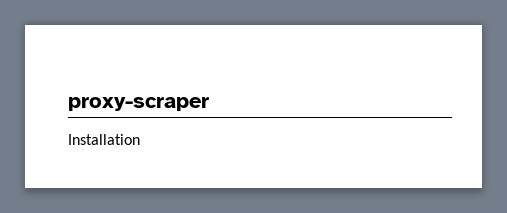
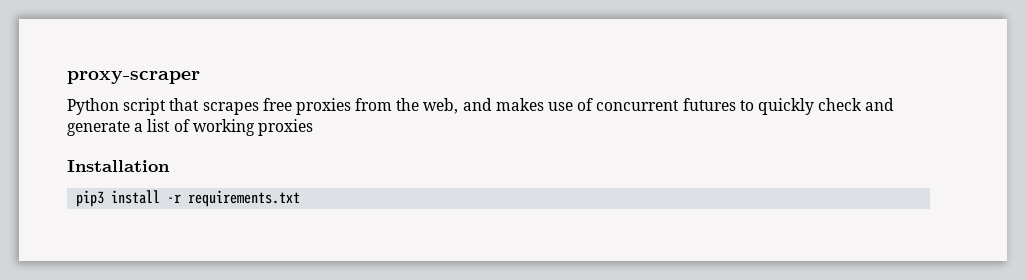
[68,134,140,145] Installation -> [67,98,895,115] [67,119,313,136] [67,160,170,172] [76,190,301,207] Python script that scrapes free proxies from the web, and makes use of concurrent futures to quickly check and generate a list of working proxies // Installation // pip3 install -r requirements.txt

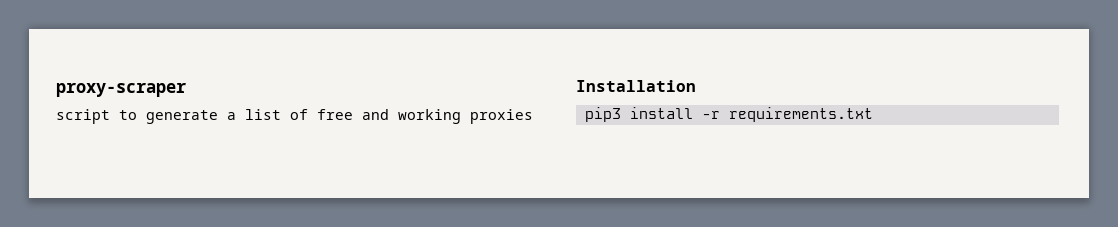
[67,98,895,115] Python script that scrapes free proxies from the web, and makes use of concurrent futures to quickly check and -> [56,109,137,124] script to
(190, 125) none -> [317,109,389,120] free and

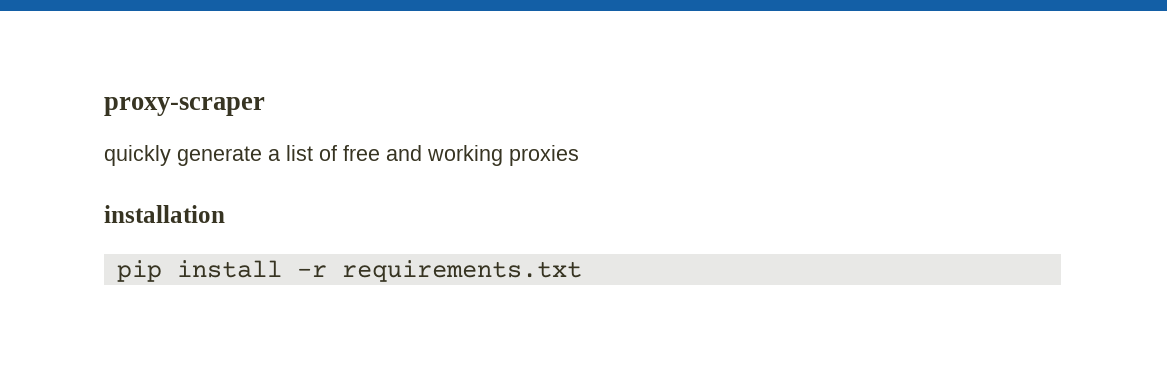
[56,109,137,124] script to -> [104,145,171,166] quickly
[576,80,696,92] [584,107,621,122] Installation // pip3 -> [104,205,225,223] [116,260,162,282] installation // pip

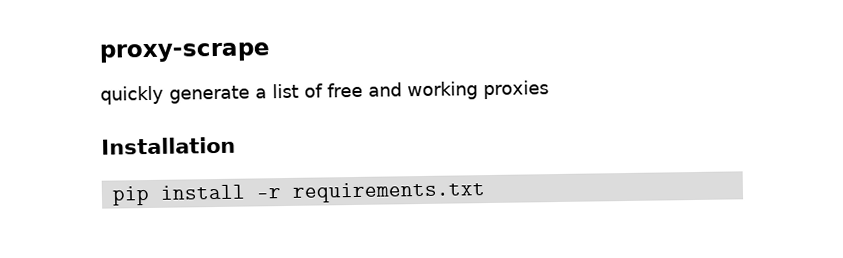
[104,97,265,116] proxy-scraper -> [99,42,270,63] proxy-scrape
[104,205,225,223] installation -> [101,136,236,155] Installation

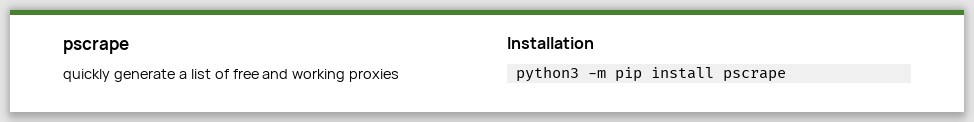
[99,42,270,63] proxy-scrape -> [63,39,129,54] pscrape
[111,181,486,206] pip install -r requirements.txt -> [515,66,786,82] python3 -m pip install pscrape

